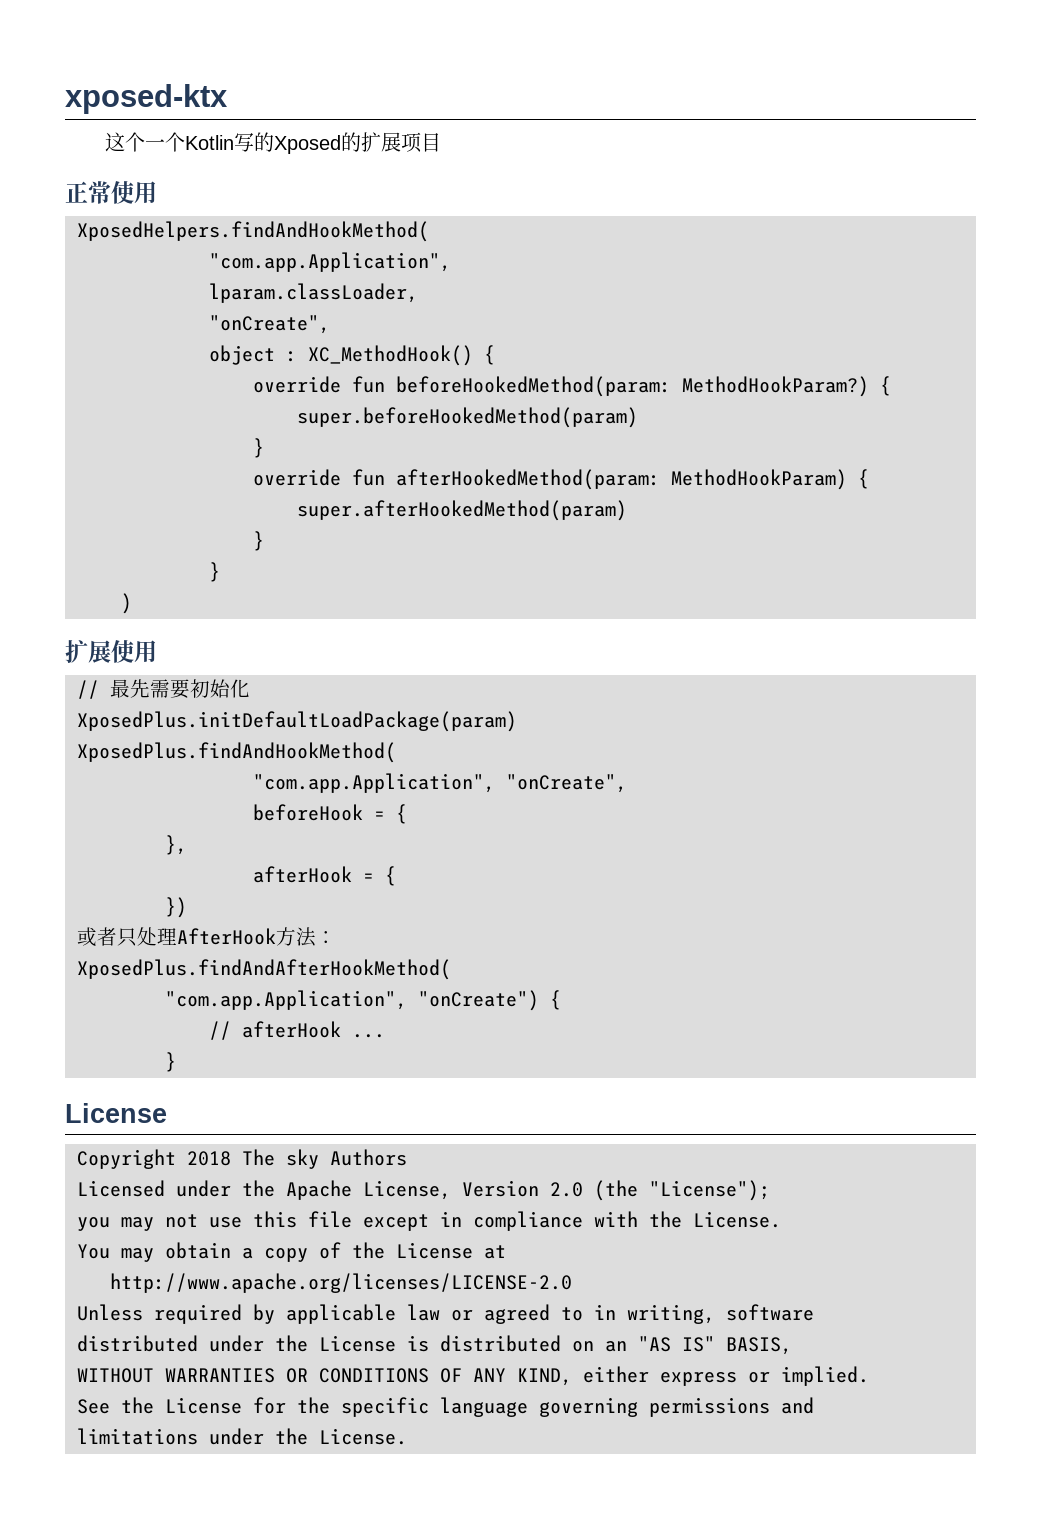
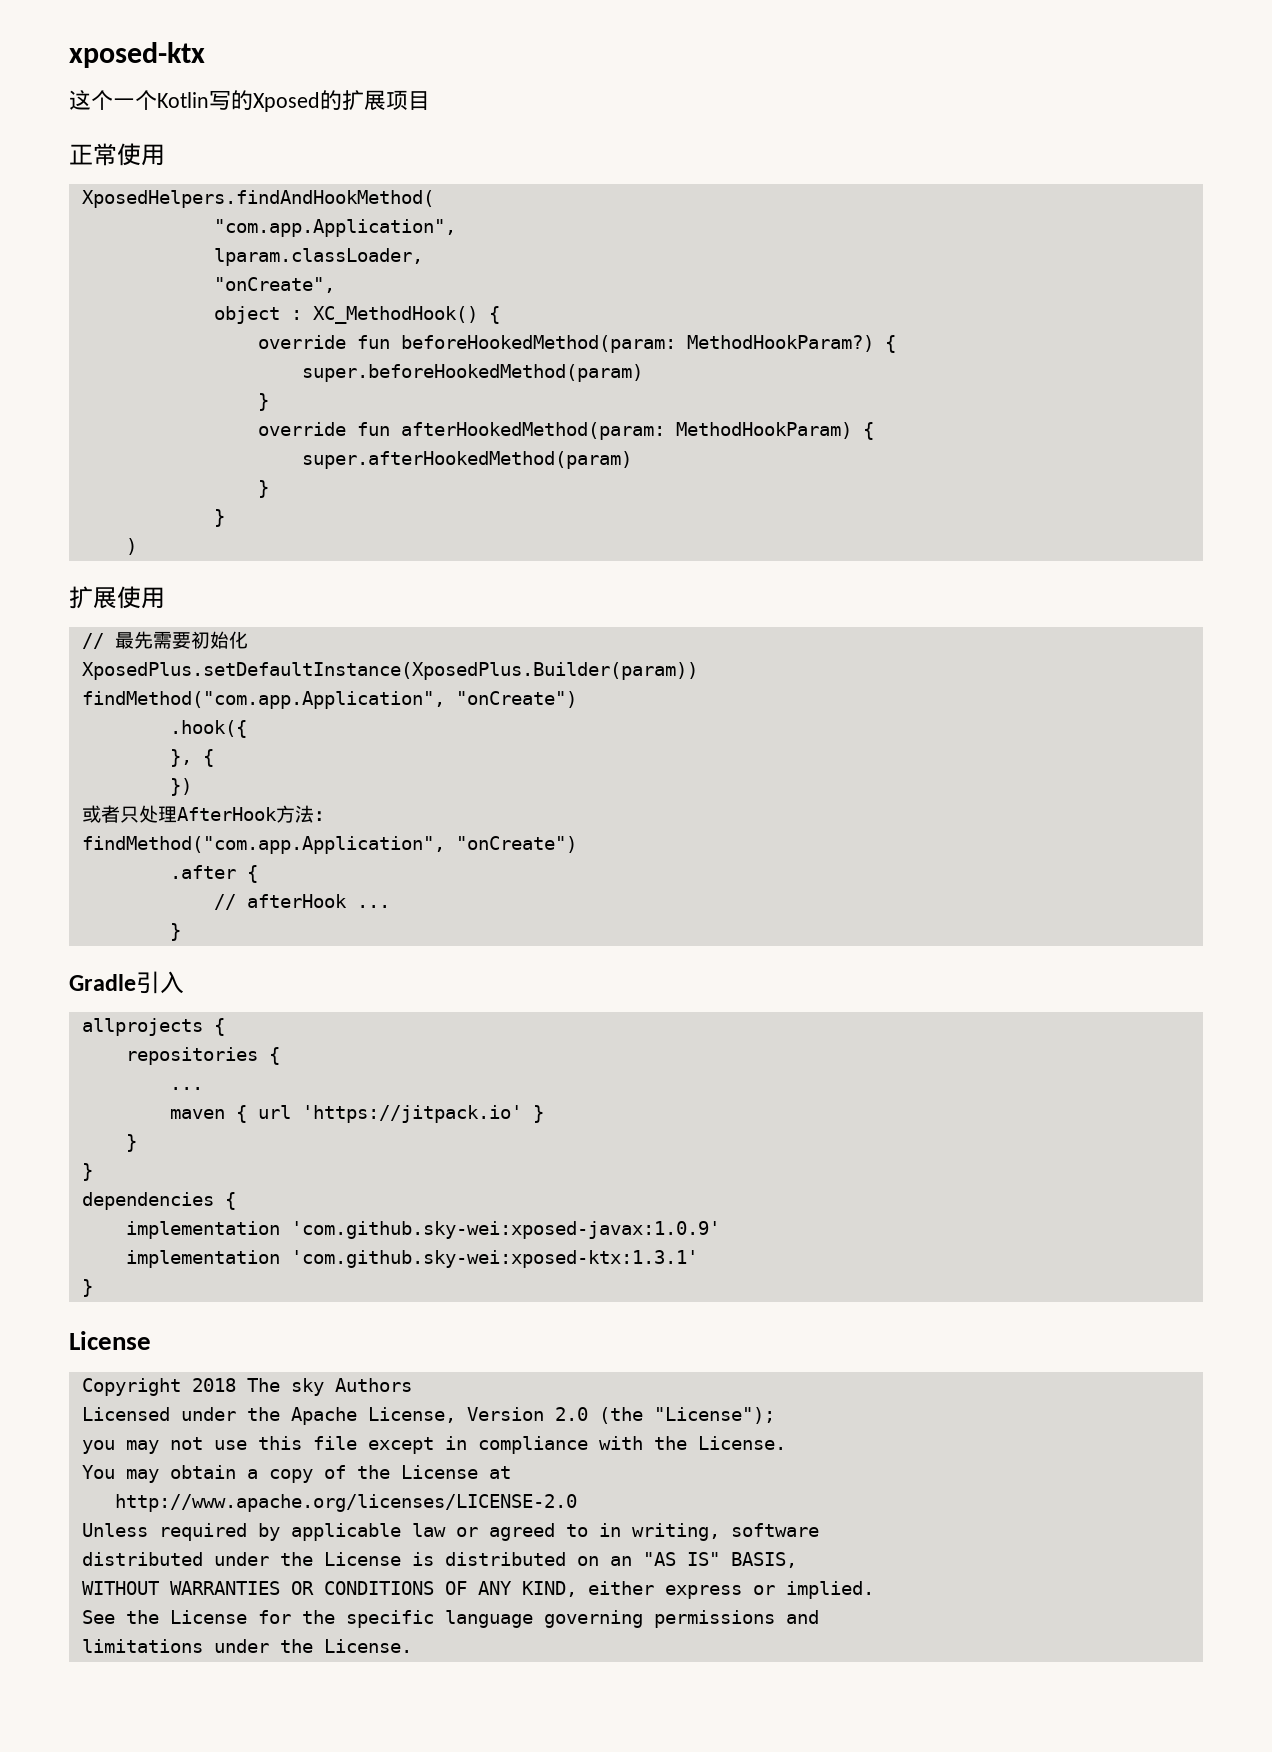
[77,711,517,732] [77,742,396,763] [253,773,627,793] [253,804,407,824] XposedPlus.initDefaultLoadPackage(param) // XposedPlus.findAndHookMethod( // "com.app.Application", "onCreate", // beforeHook = { -> [81,662,698,680] [81,691,577,709] [169,720,247,738] XposedPlus.setDefaultInstance(XposedPlus.Builder(param)) // findMethod("com.app.Application", "onCreate") // .hook({
[253,866,374,883] // afterHook = -> (192, 758) none
[77,959,451,980] [165,990,539,1011] XposedPlus.findAndAfterHookMethod( // "com.app.Application", "onCreate") -> [81,836,577,854] [169,865,236,879] findMethod("com.app.Application", "onCreate") // .after
(176, 1062) none -> [69,971,184,994] [81,1018,225,1036] [125,1047,280,1065] [169,1087,203,1090] [169,1105,544,1123] [125,1134,137,1152] [81,1163,93,1181] [81,1192,236,1210] [125,1221,720,1239] [125,1250,698,1268] [81,1279,93,1297] // Gradle引入 // allprojects { // repositories { // ... // maven { url 'https://jitpack.io' } // } // } // dependencies { // implementation 'com.github.sky-wei:xposed-javax:1.0.9' // implementation 'com.github.sky-wei:xposed-ktx:1.3.1' // }

